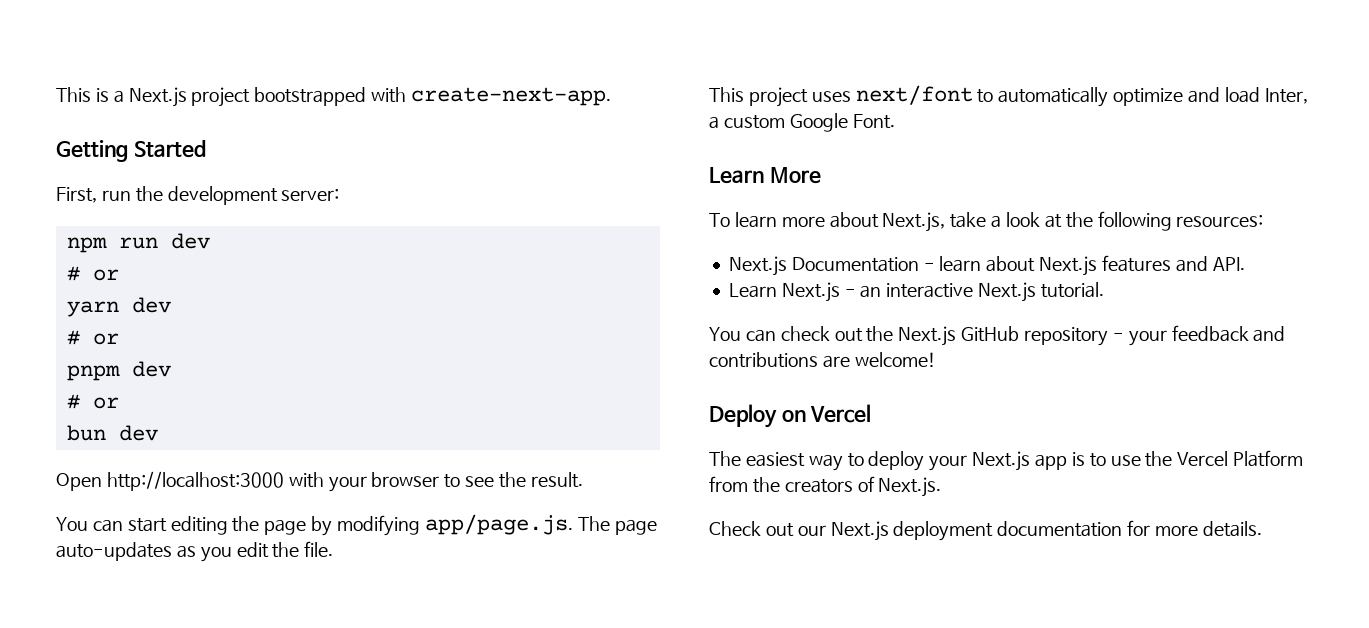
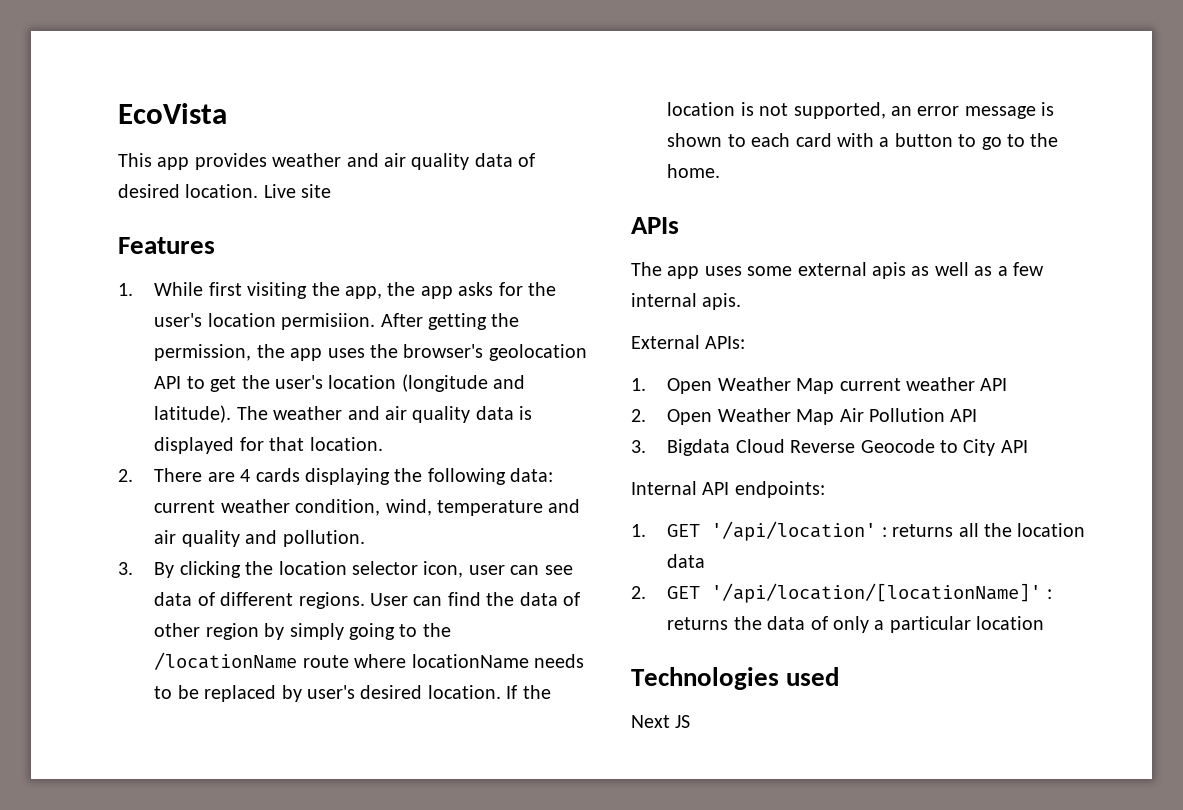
[56,87,612,107] [56,140,206,162] [56,186,340,205] [66,233,210,253] [66,266,119,281] [66,297,171,317] [66,330,119,345] [66,361,171,381] [66,394,119,409] [66,425,158,441] [56,471,583,492] [56,514,657,536] [56,541,334,562] [709,85,1308,107] [709,113,895,132] [709,167,821,184] [709,211,1264,232] [728,255,1245,276] [728,282,1104,302] [709,325,1286,346] [709,352,936,368] [709,404,872,428] [709,450,1304,471] [709,476,942,497] [709,520,1262,541] This is a Next.js project bootstrapped with create-next-app. // Getting Started // First, run the development server: // npm run dev // # or // yarn dev // # or // pnpm dev // # or // bun dev // Open http://localhost:3000 with your browser to see the result. // You can start editing the page by modifying app/page.js. The page auto-updates as you edit the file. // This project uses next/font to automatically optimize and load Inter, a custom Google Font. // Learn More // To learn more about Next.js, take a look at the following resources: // Next.js Documentation - learn about Next.js features and API. // Learn Next.js - an interactive Next.js tutorial. // You can check out the Next.js GitHub repository - your feedback and contributions are welcome! // Deploy on Vercel // The easiest way to deploy your Next.js app is to use the Vercel Platform from the creators of Next.js. // Check out our Next.js deployment documentation for more details. -> [118,103,227,124] [118,153,536,170] [118,184,332,198] [118,237,215,254] [118,282,557,299] [154,313,520,330] [154,344,587,361] [154,374,526,392] [154,405,533,423] [154,437,383,454] [118,468,554,485] [154,499,581,516] [154,530,365,547] [118,561,573,578] [154,592,581,609] [154,623,451,640] [154,652,585,670] [154,685,551,702] [667,102,1055,119] [667,133,1059,150] [667,164,721,178] [631,217,679,234] [631,262,1044,279] [631,293,742,310] [631,335,746,349] [631,377,1008,394] [631,408,978,425] [631,439,1028,456] [631,481,825,498] [631,521,1086,541] [667,554,706,568] [631,583,1052,603] [667,616,1045,633] [631,667,840,690] [631,715,691,728] EcoVista // This app provides weather and air quality data of desired location. Live site // Features // 1. While first visiting the app, the app asks for the user's location permisiion. After getting the permission, the app uses the browser's geolocation API to get the user's location (longitude and latitude). The weather and air quality data is displayed for that location. // 2. There are 4 cards displaying the following data: current weather condition, wind, temperature and air quality and pollution. // 3. By clicking the location selector icon, user can see data of different regions. User can find the data of other region by simply going to the /locationName route where locationName needs to be replaced by user's desired location. If the location is not supported, an error message is shown to each card with a button to go to the home. // APIs // The app uses some external apis as well as a few internal apis. // External APIs: // 1. Open Weather Map current weather API // 2. Open Weather Map Air Pollution API // 3. Bigdata Cloud Reverse Geocode to City API // Internal API endpoints: // 1. GET '/api/location' : returns all the location data // 2. GET '/api/location/[locationName]' : returns the data of only a particular location // Technologies used // Next JS

